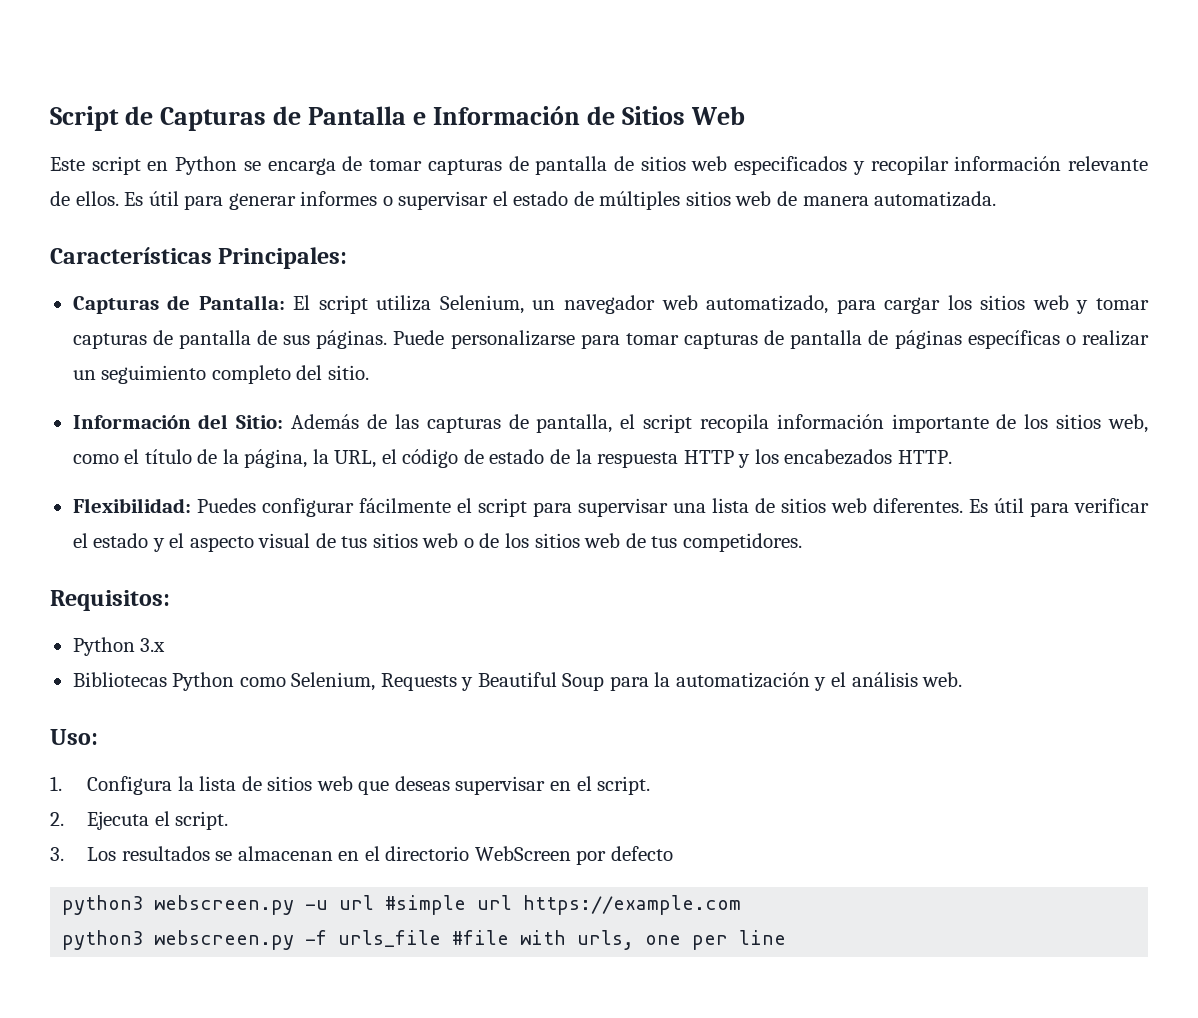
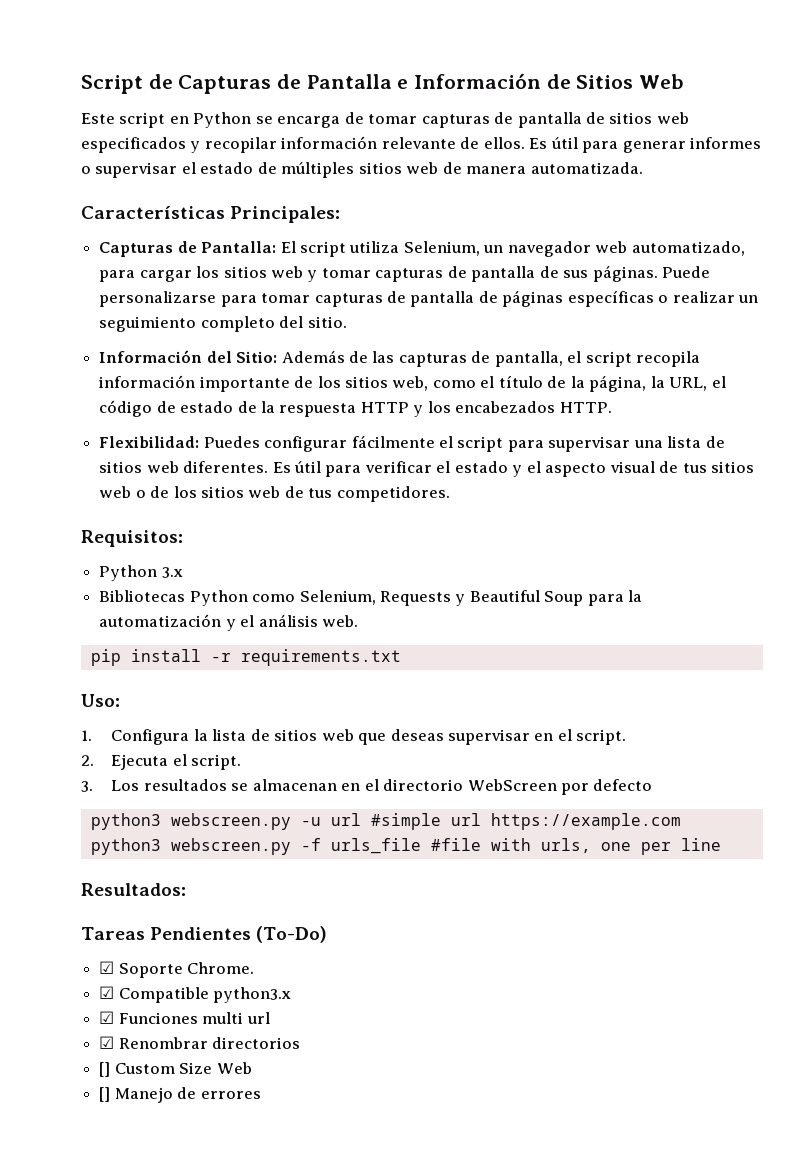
(963, 679) none -> [90,649,401,666] // pip install -r requirements.txt
(787, 937) none -> [81,883,186,896] [81,926,328,943] [99,961,255,978] [99,986,292,1003] [99,1011,270,1024] [99,1036,301,1049] [99,1062,252,1077] [99,1087,261,1103] // Resultados: // Tareas Pendientes (To-Do) // ☑ Soporte Chrome. // ☑ Compatible python3.x // ☑ Funciones multi url // ☑ Renombrar directorios // [] Custom Size Web // [] Manejo de errores

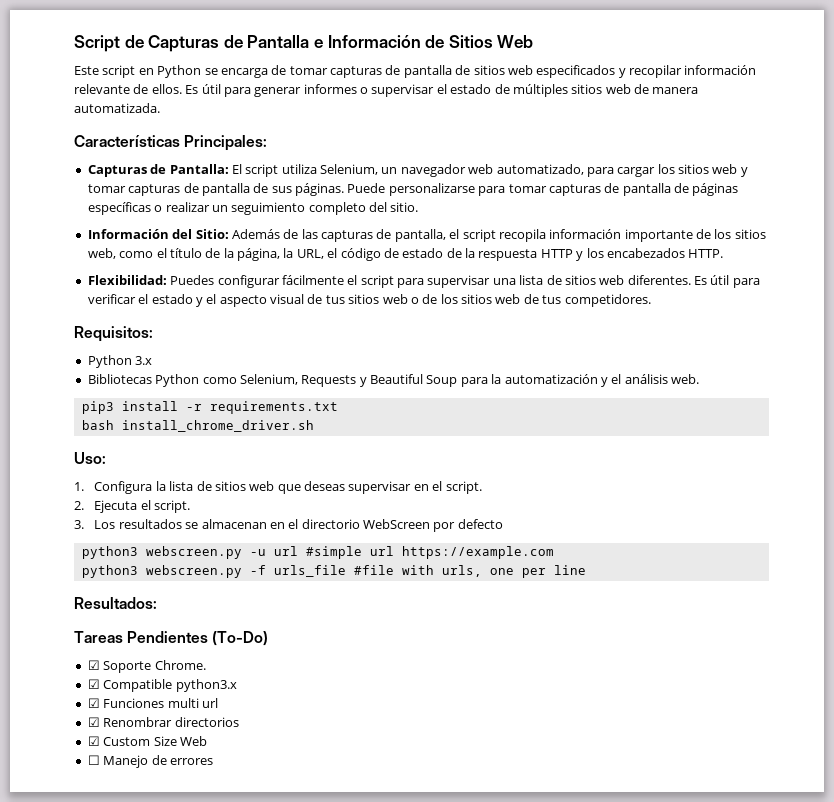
[90,649,121,666] pip -> [81,401,114,414] pip3
(401, 657) none -> [81,420,314,432] // bash install_chrome_driver.sh
[99,1062,111,1077] [] -> [87,736,100,746] ☑
[99,1087,111,1102] [] -> [87,755,100,765] ☐

